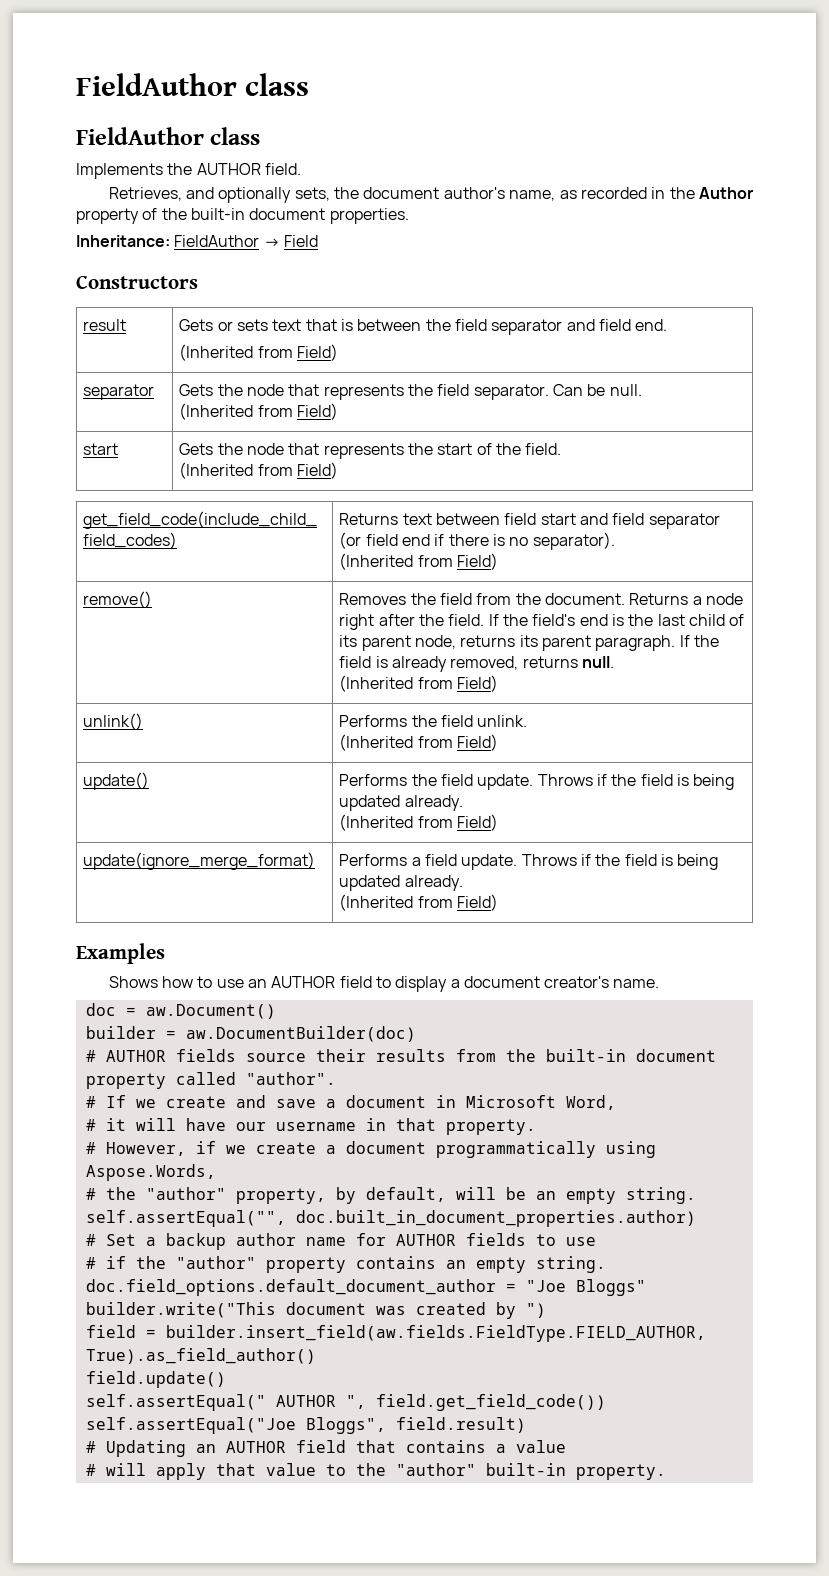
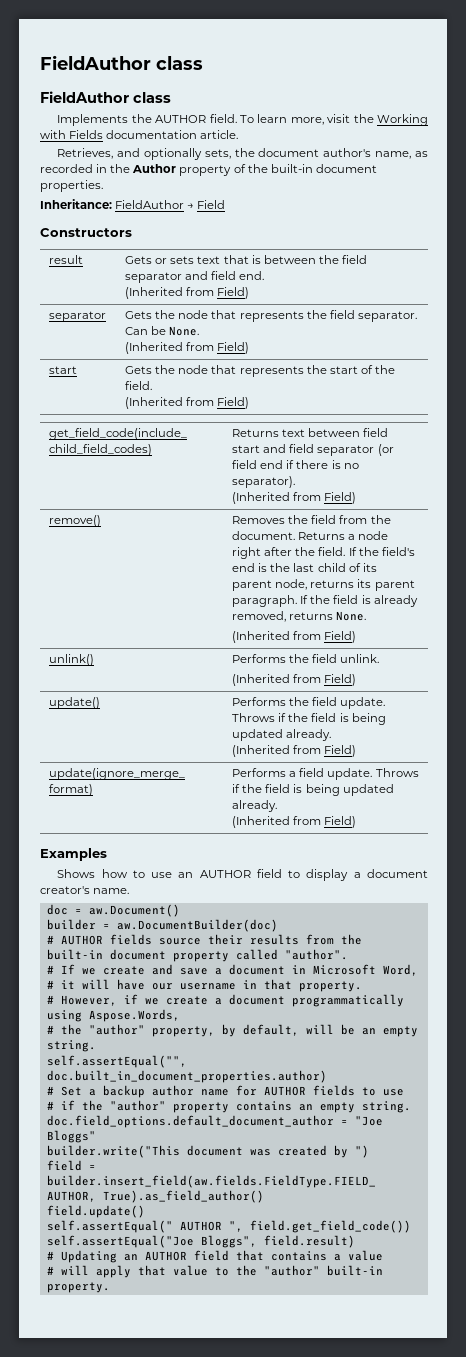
(301, 169) none -> [239,114,428,126] [40,130,239,139] To learn more, visit the Working with Fields documentation article.
[609,384,642,396] null. -> [169,326,200,336] None.
[582,656,615,668] null. -> [336,611,367,621] None.

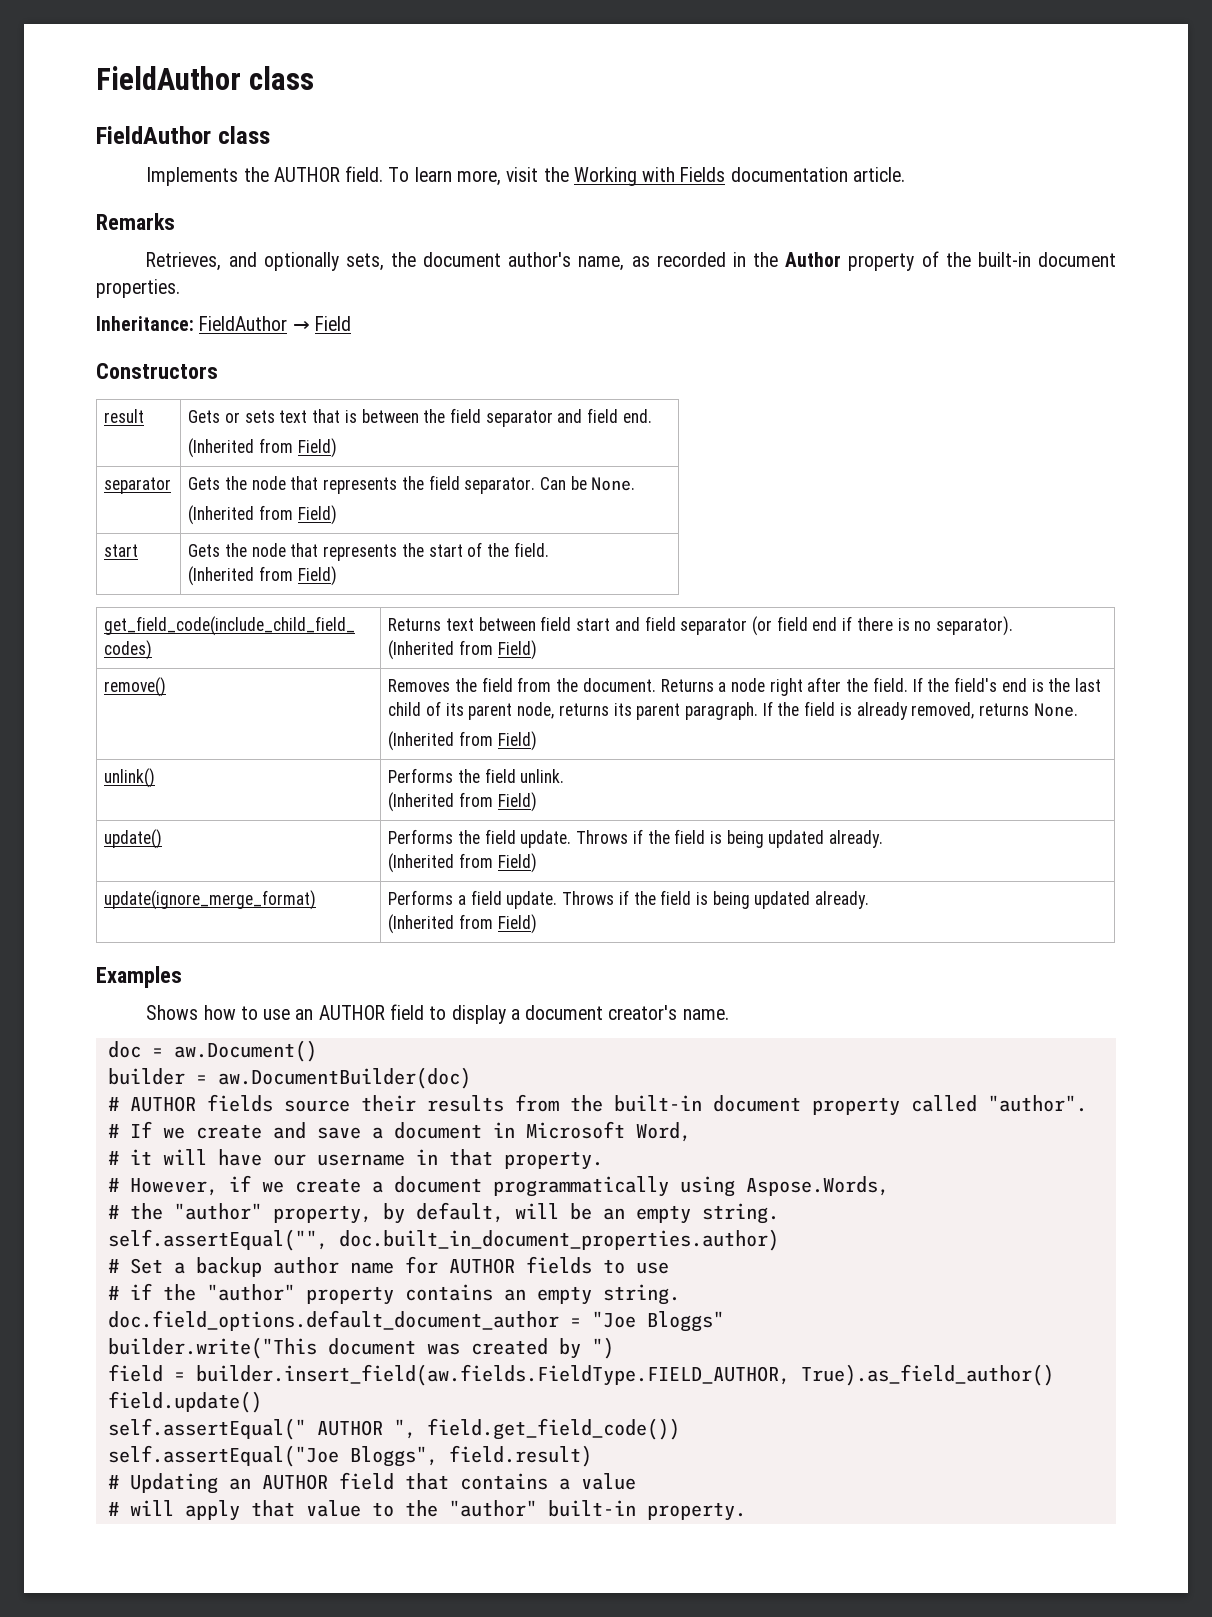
(239, 134) none -> [96,213,175,230] // Remarks

